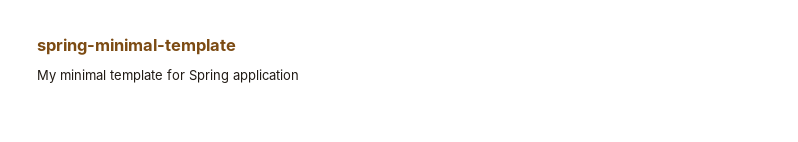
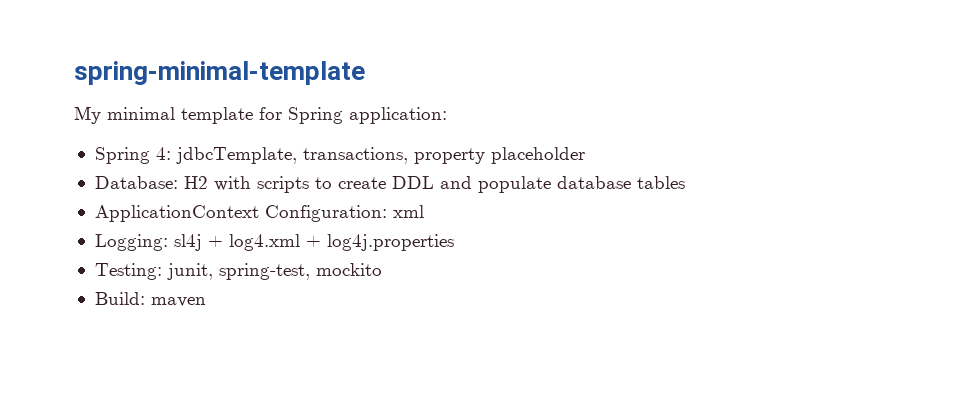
[233,69,299,83] application -> [349,107,447,124] [94,147,585,164] [94,176,685,193] [94,205,424,222] [94,234,454,251] [94,263,382,280] [94,292,206,307] application: // Spring 4: jdbcTemplate, transactions, property placeholder // Database: H2 with scripts to create DDL and populate database tables // ApplicationContext Configuration: xml // Logging: sl4j + log4.xml + log4j.properties // Testing: junit, spring-test, mockito // Build: maven

